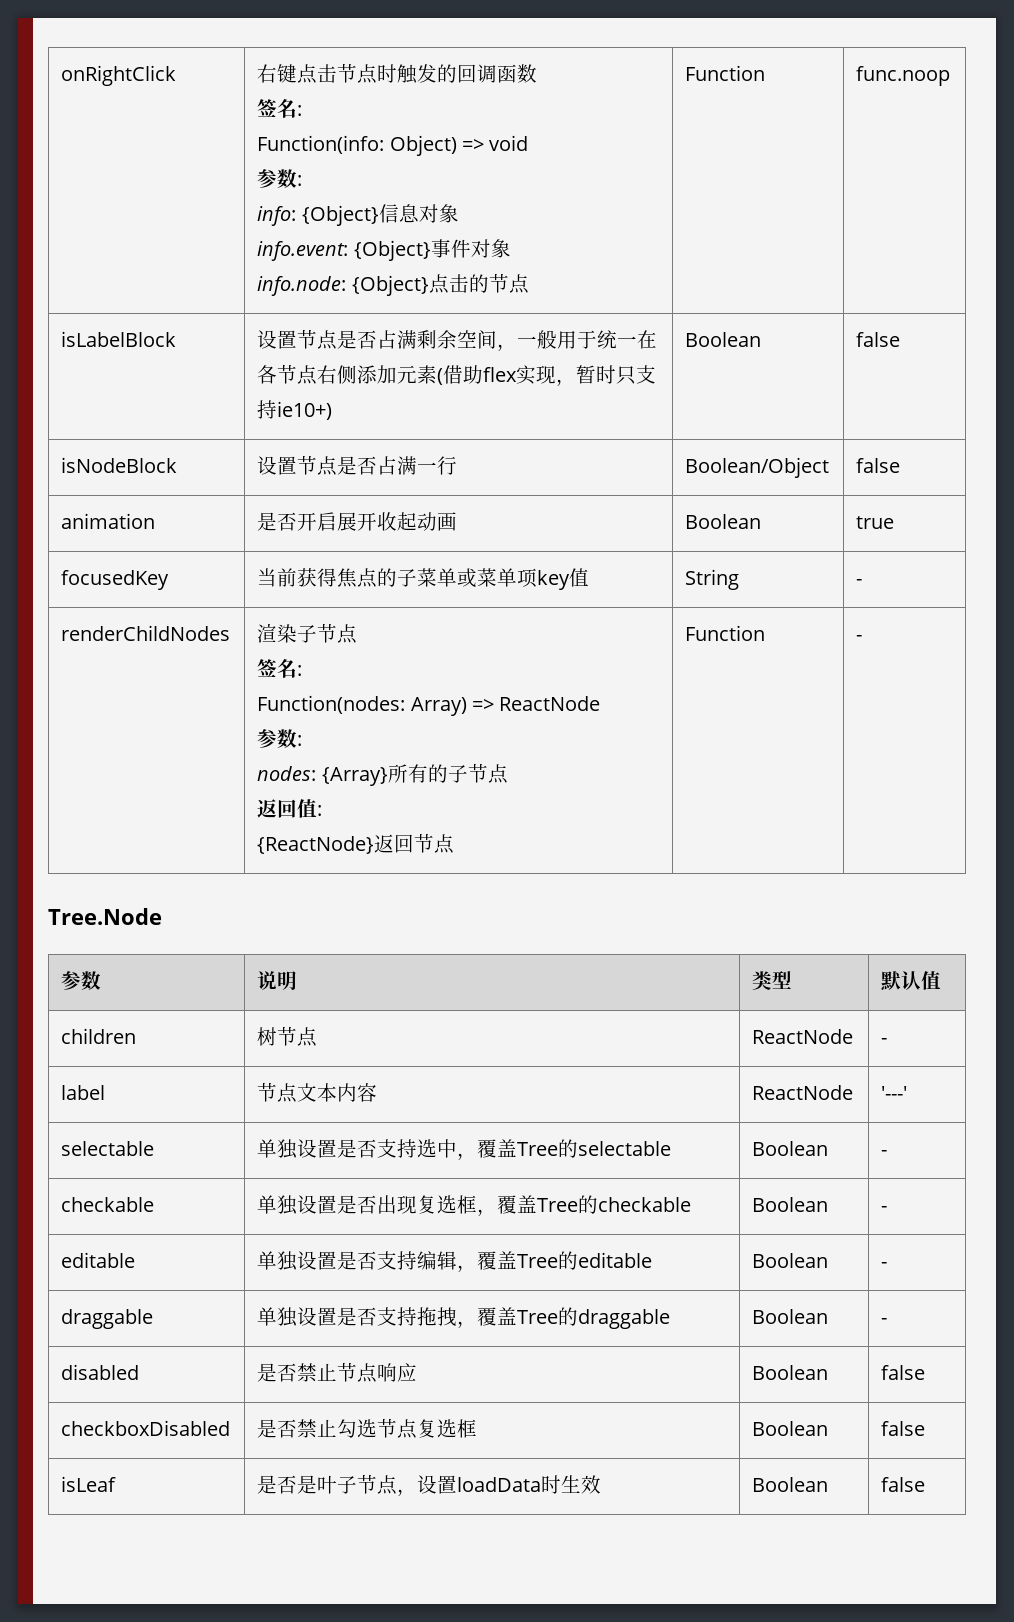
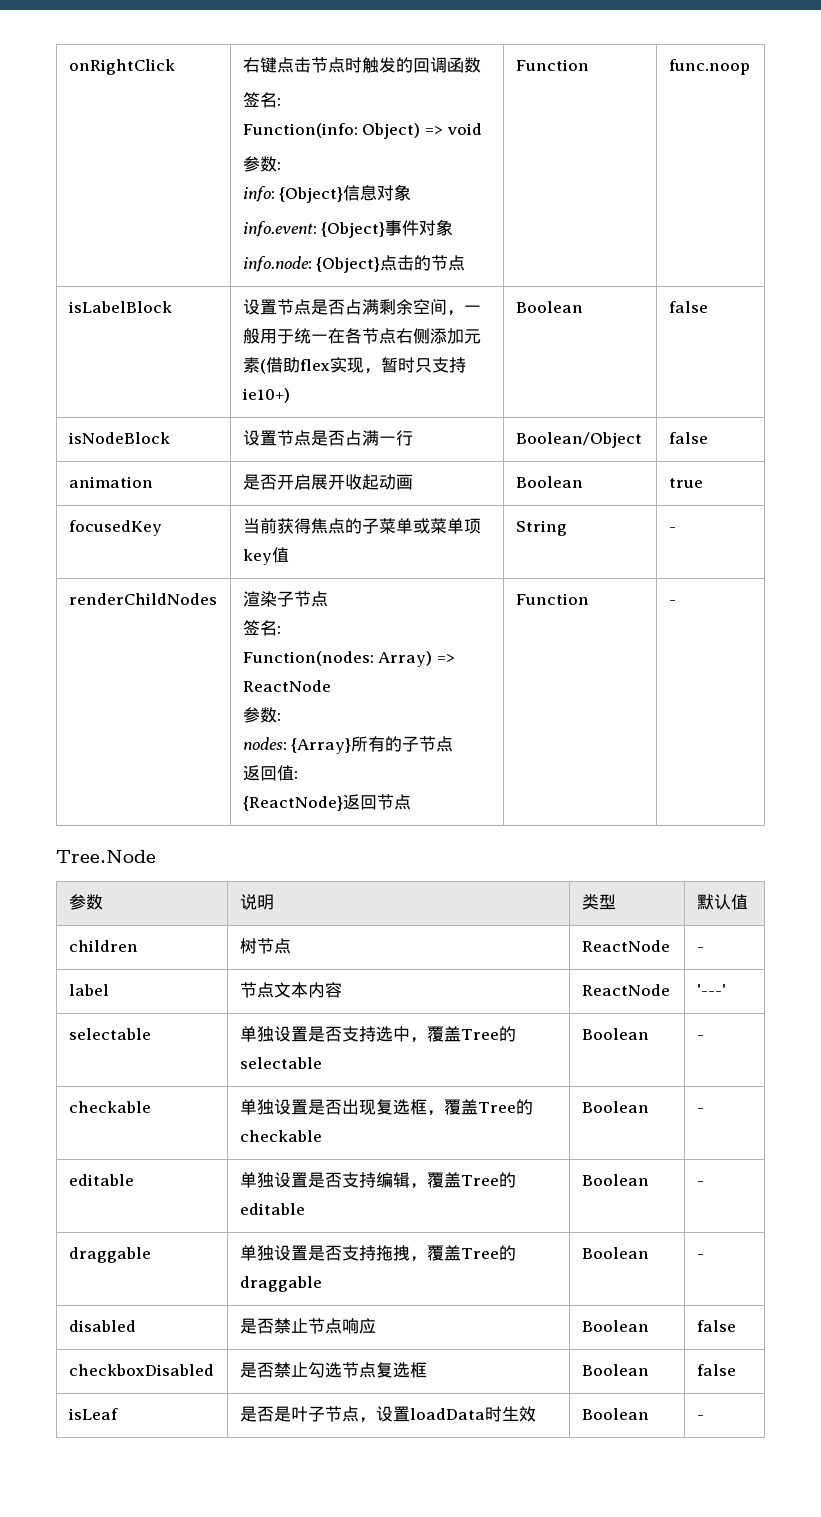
[881,1477,926,1492] false -> [696,1415,704,1420] -

